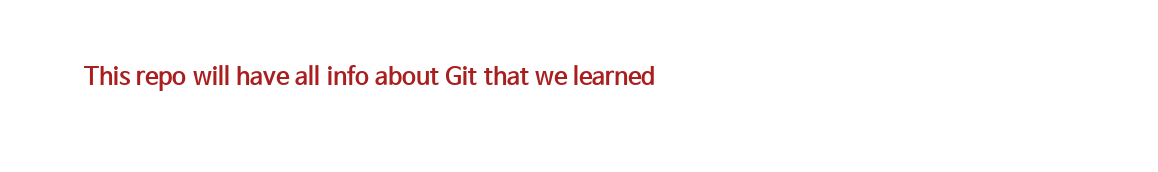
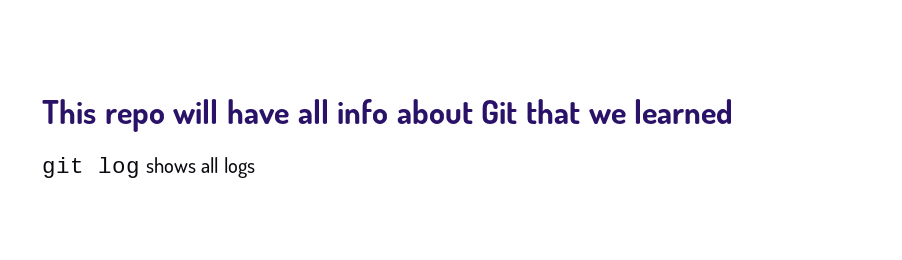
(656, 75) none -> [42,157,255,178] // git log shows all logs

